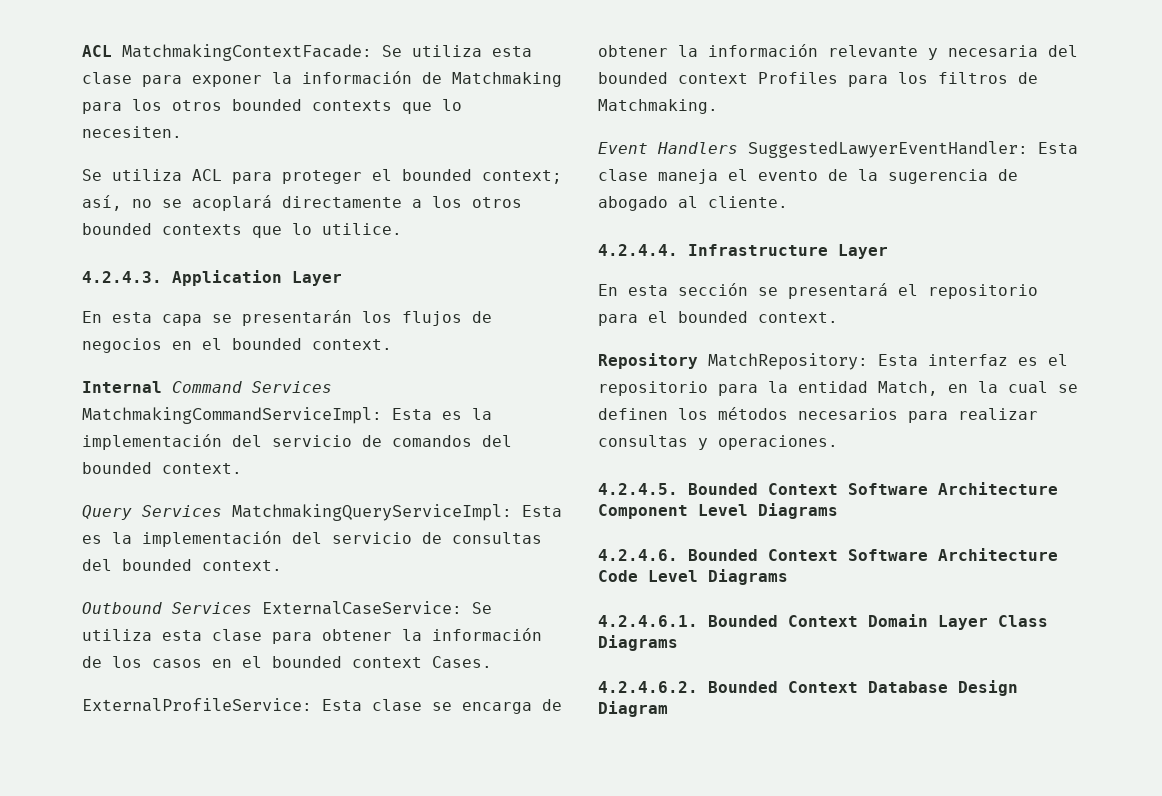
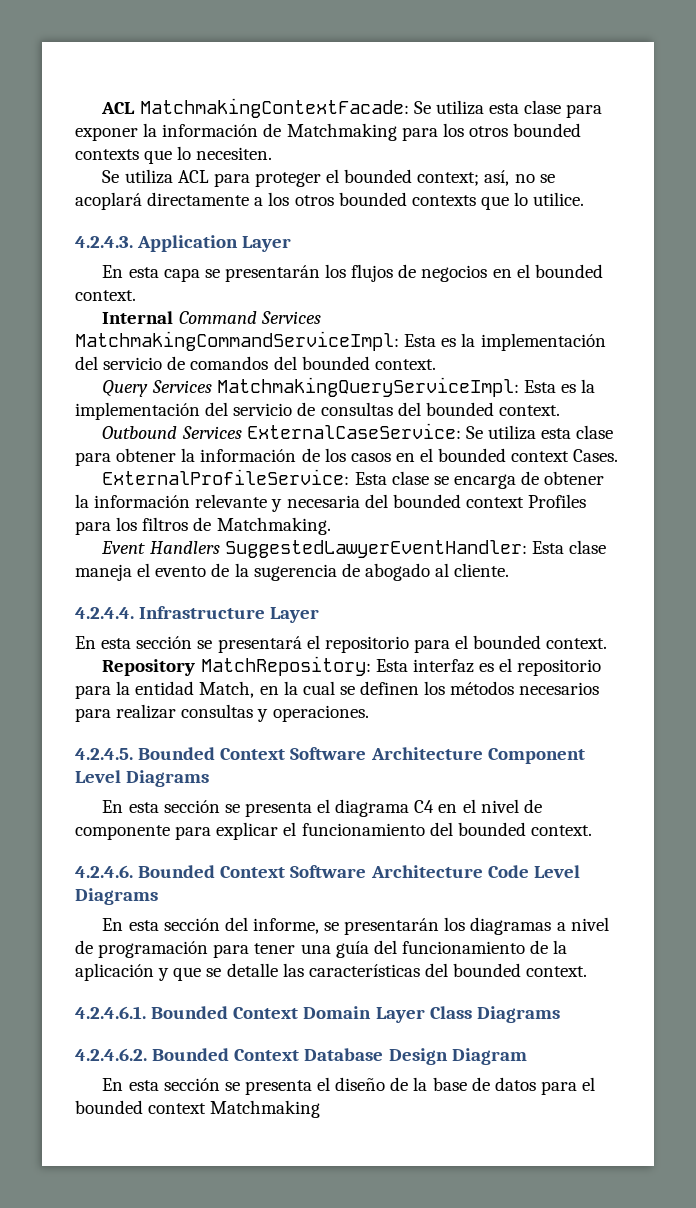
(838, 511) none -> [102,799,542,817] [75,822,592,840] // En esta sección se presenta el diagrama C4 en el nivel de componente para explicar el funcionamiento del bounded context.
(788, 577) none -> [102,917,609,935] [75,940,568,958] [75,963,588,981] // En esta sección del informe, se presentarán los diagramas a nivel de programación para tener una guía del funcionamiento de la aplicación y que se detalle las características del bounded context.
(668, 709) none -> [102,1077,596,1095] [75,1100,321,1118] // En esta sección se presenta el diseño de la base de datos para el bounded context Matchmaking

